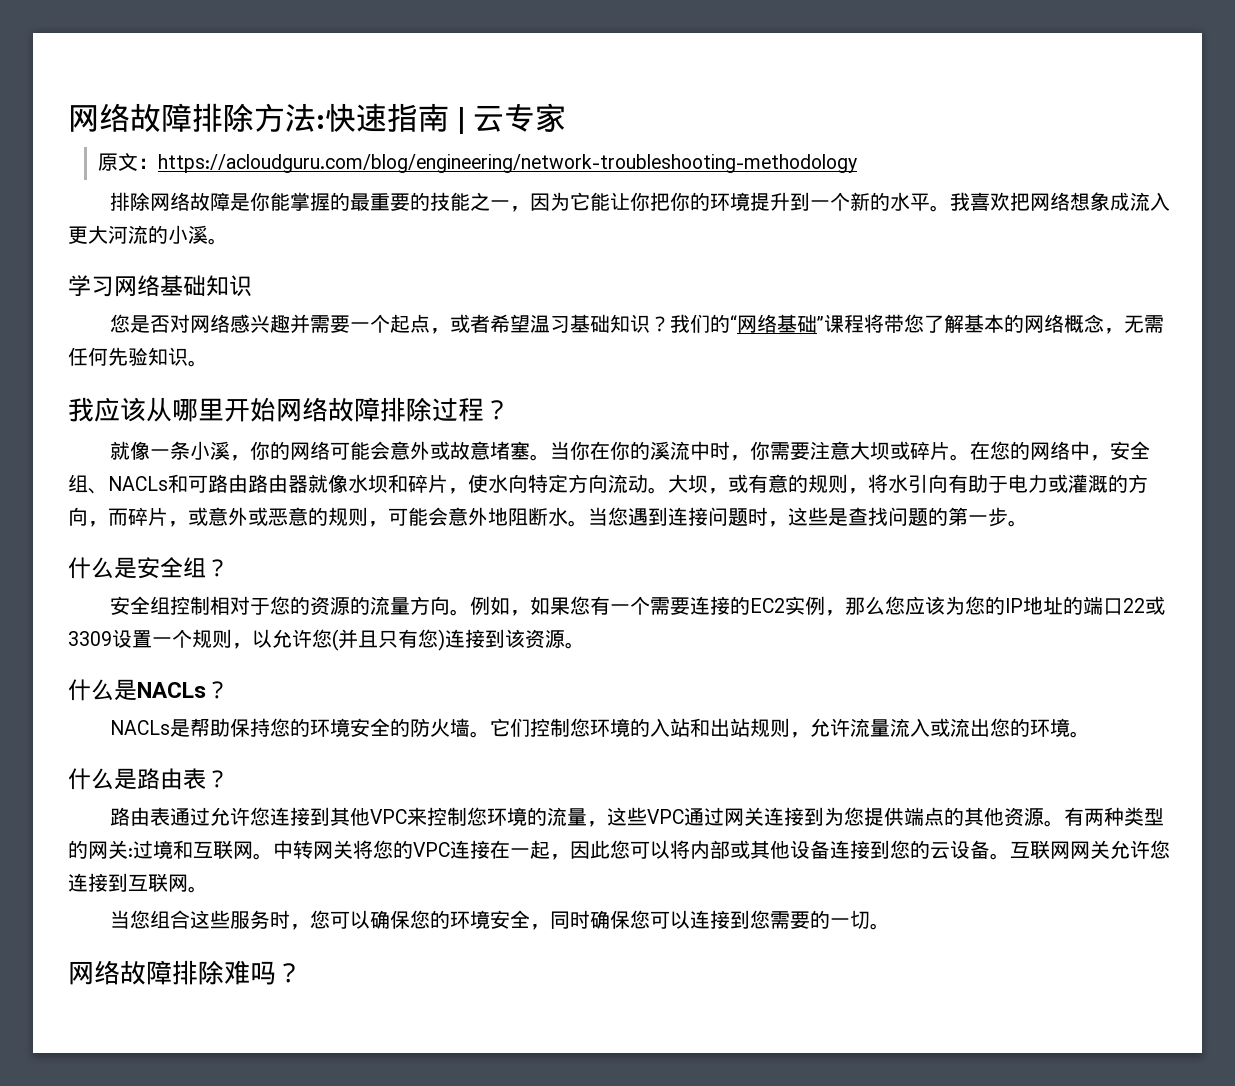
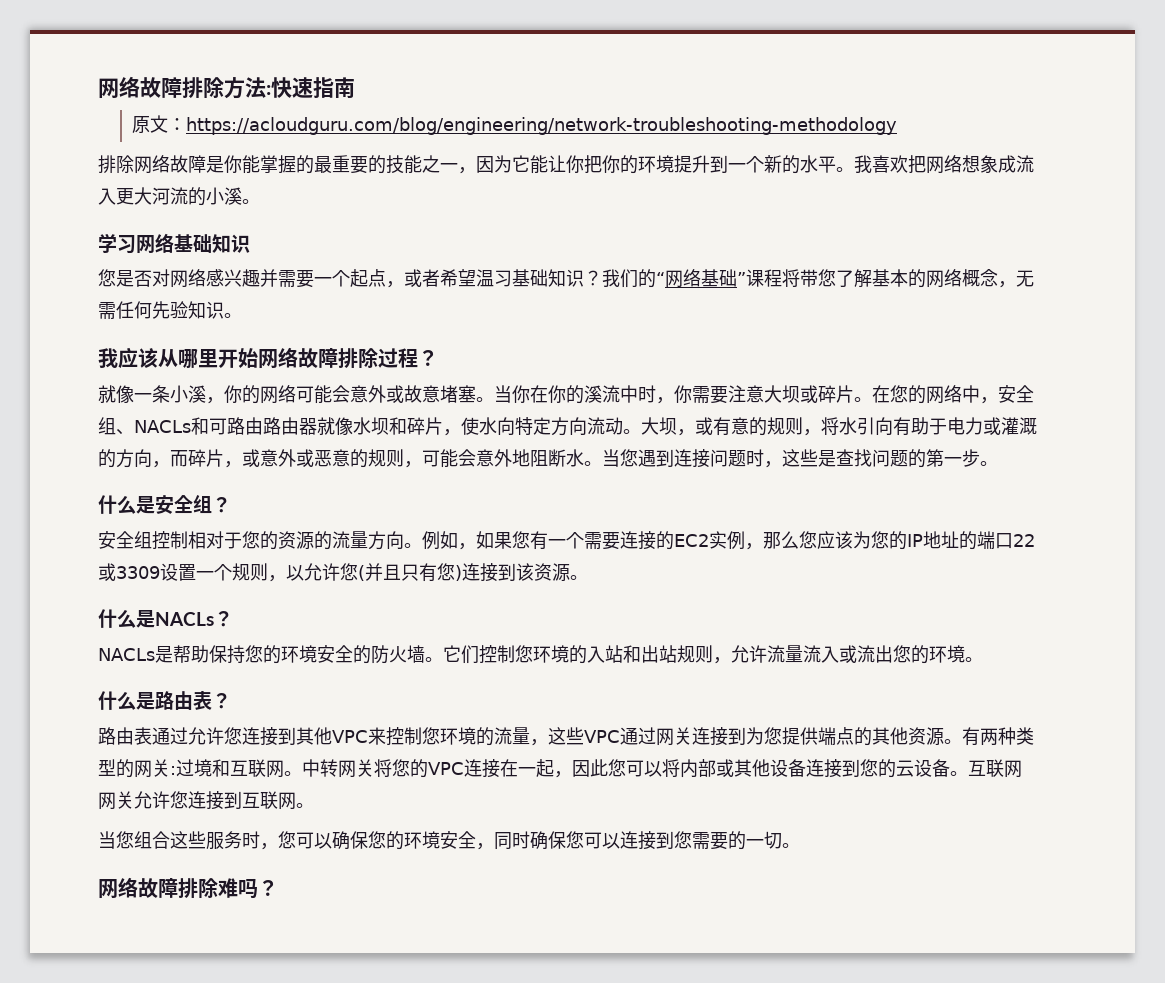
[457,103,567,134] | 云专家 -> (355, 87) none

